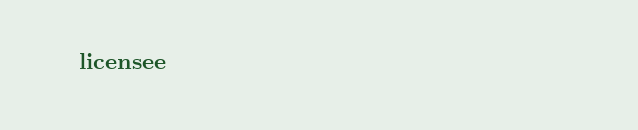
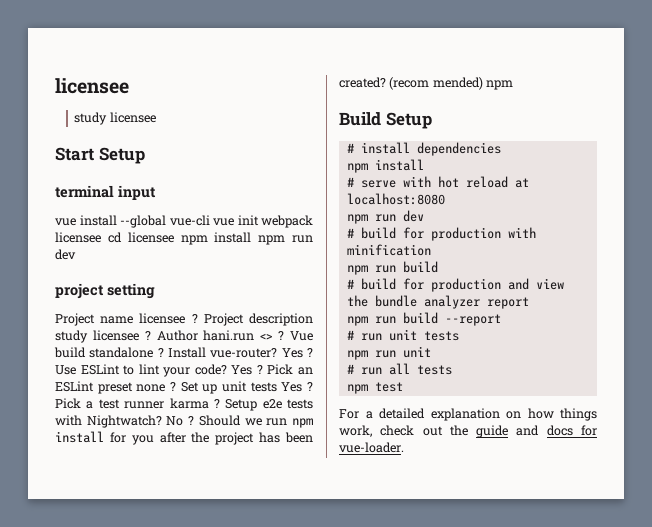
[79,53,166,69] licensee -> [55,78,129,94] [74,112,156,125] [55,147,145,164] [55,185,156,200] [55,215,313,228] [55,232,313,245] [55,249,76,260] [55,283,155,299] [55,313,313,326] [55,330,313,343] [54,347,313,358] [55,364,313,377] [55,381,313,394] [55,398,313,411] [55,415,314,428] [55,431,313,445] [339,77,514,90] [339,112,432,129] [346,142,501,156] [346,159,424,173] [346,176,529,188] [346,193,445,205] [346,210,424,224] [346,227,536,241] [346,244,431,256] [346,261,438,275] [346,278,564,292] [346,295,529,309] [346,312,501,326] [346,329,459,341] [346,346,431,360] [346,363,452,375] [346,382,403,394] [339,408,597,421] [339,425,597,438] [339,442,404,453] licensee // study licensee // Start Setup // terminal input // vue install --global vue-cli vue init webpack licensee cd licensee npm install npm run dev // project setting // Project name licensee ? Project description study licensee ? Author hani.run <> ? Vue build standalone ? Install vue-router? Yes ? Use ESLint to lint your code? Yes ? Pick an ESLint preset none ? Set up unit tests Yes ? Pick a test runner karma ? Setup e2e tests with Nightwatch? No ? Should we run npm install for you after the project has been created? (recom mended) npm // Build Setup // # install dependencies // npm install // # serve with hot reload at localhost:8080 // npm run dev // # build for production with minification // npm run build // # build for production and view the bundle analyzer report // npm run build --report // # run unit tests // npm run unit // # run all tests // npm test // For a detailed explanation on how things work, check out the guide and docs for vue-loader.

